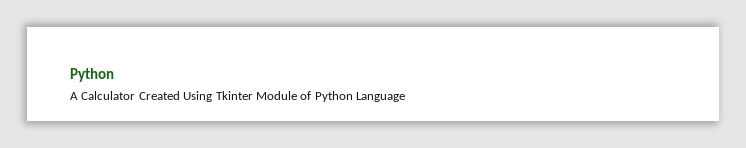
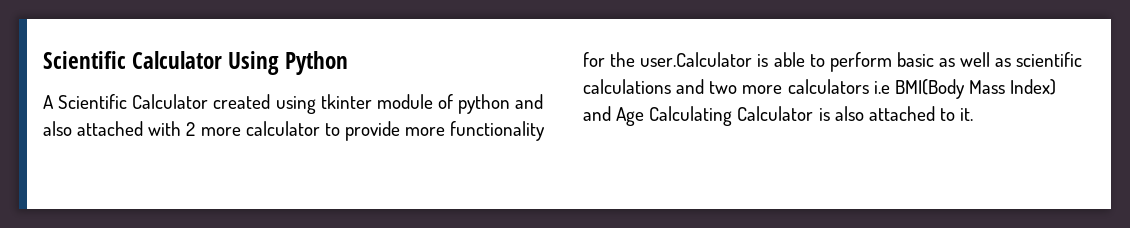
(70, 75) none -> [43,51,280,75] Scientific Calculator Using
[81,91,405,102] Calculator Created Using Tkinter Module of Python Language -> [58,94,544,114] [43,121,546,141] [583,52,1083,72] [583,79,1057,99] [583,106,974,126] Scientific Calculator created using tkinter module of python and also attached with 2 more calculator to provide more functionality for the user.Calculator is able to perform basic as well as scientific calculations and two more calculators i.e BMI(Body Mass Index) and Age Calculating Calculator is also attached to it.

